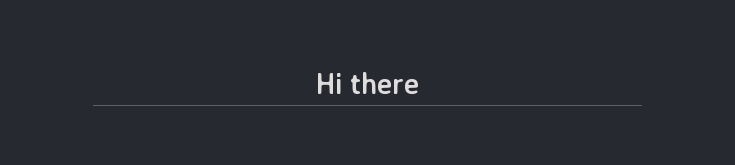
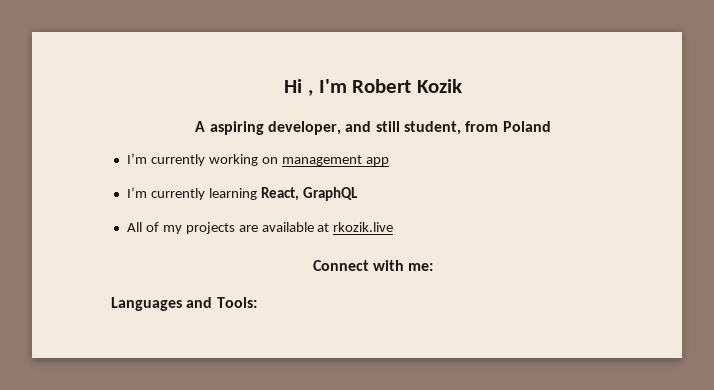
[350,72,419,94] there -> [307,79,462,96] [195,121,551,135] [126,153,389,166] [126,187,358,201] [126,222,394,234] [312,260,434,271] [111,297,257,311] , I'm Robert Kozik // A aspiring developer, and still student, from Poland // I’m currently working on management app // I’m currently learning React, GraphQL // All of my projects are available at rkozik.live // Connect with me: // Languages and Tools:

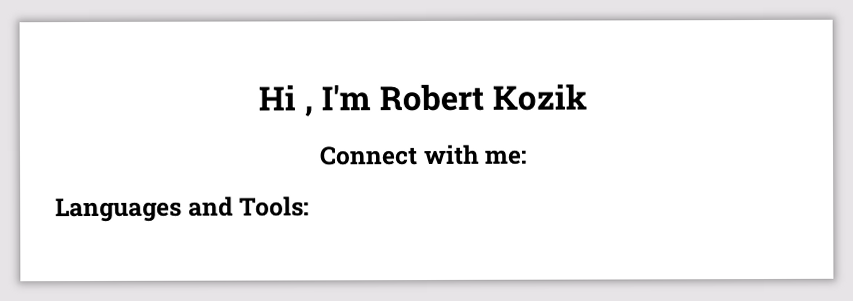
[195,121,551,135] [126,153,389,166] [126,187,358,201] [126,222,394,234] // A aspiring developer, and still student, from Poland // I’m currently working on management app // I’m currently learning React, GraphQL // All of my projects are available at rkozik.live -> (587, 97) none

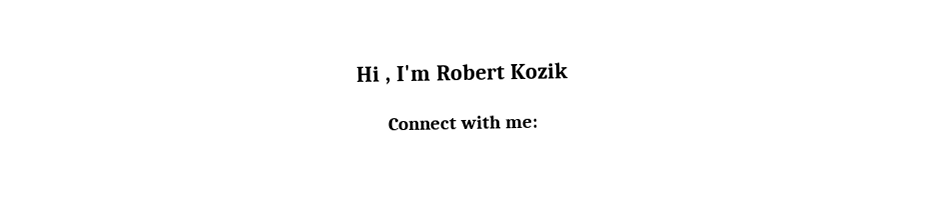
[55,196,310,223] // Languages and Tools: -> (539, 123) none

